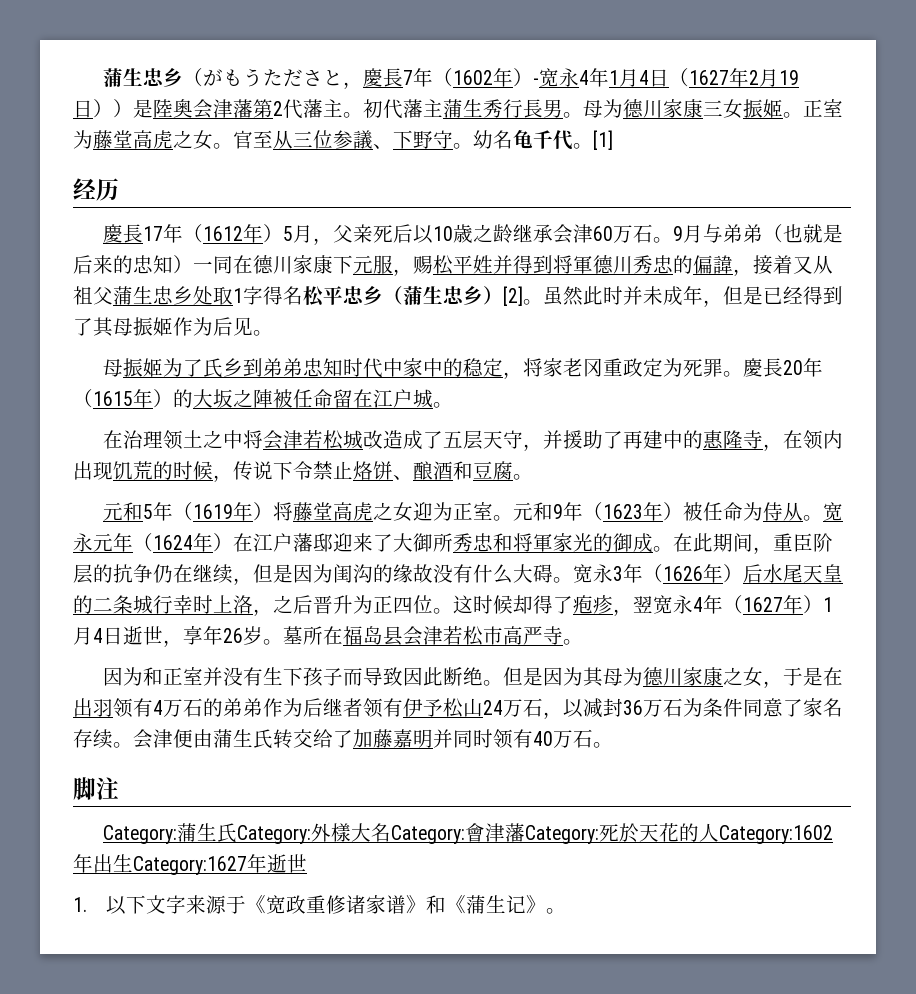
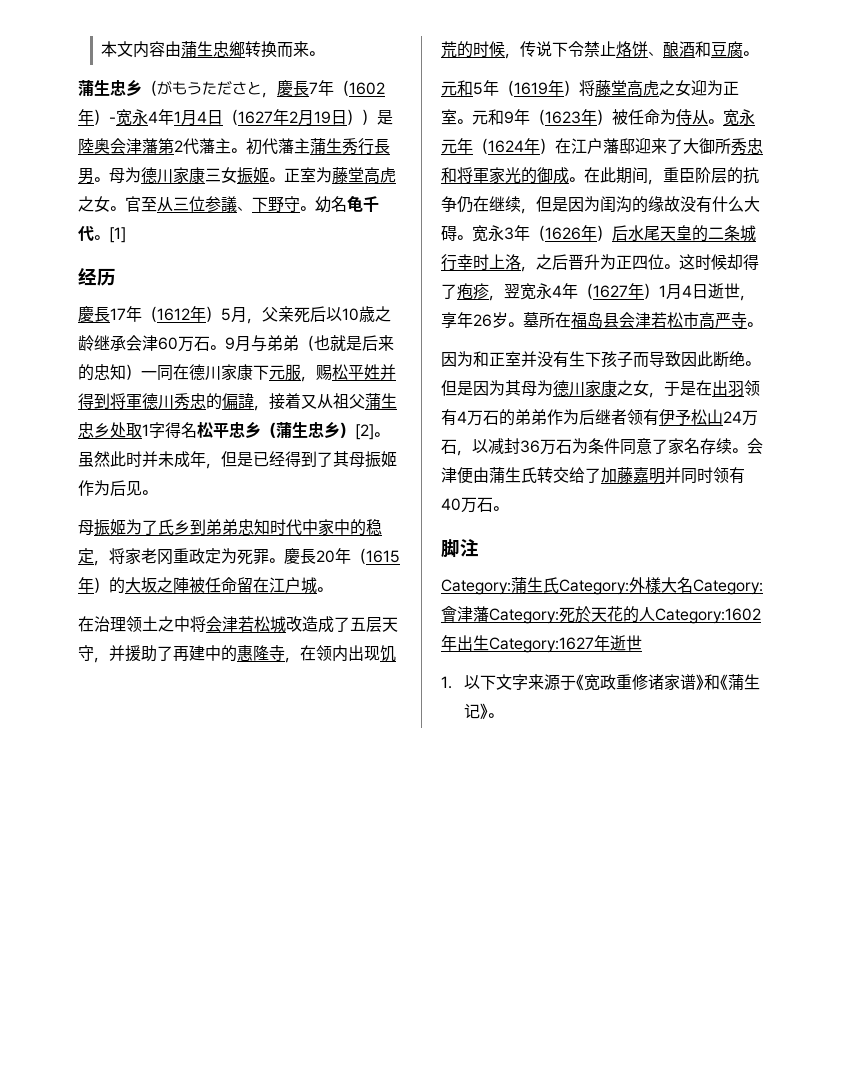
(102, 77) none -> [101,41,325,58] 本文内容由蒲生忠鄉转换而来。 //

